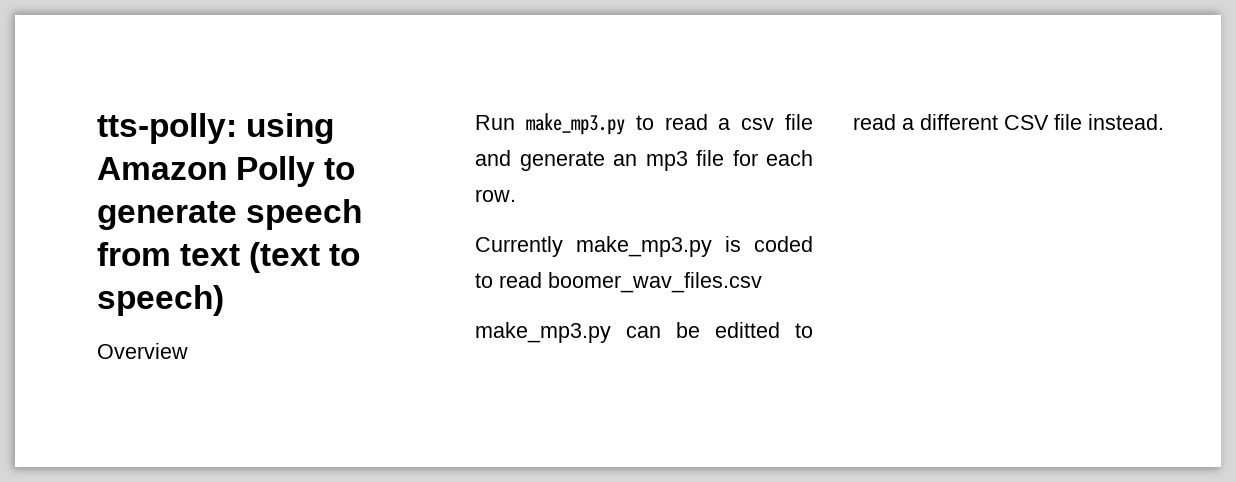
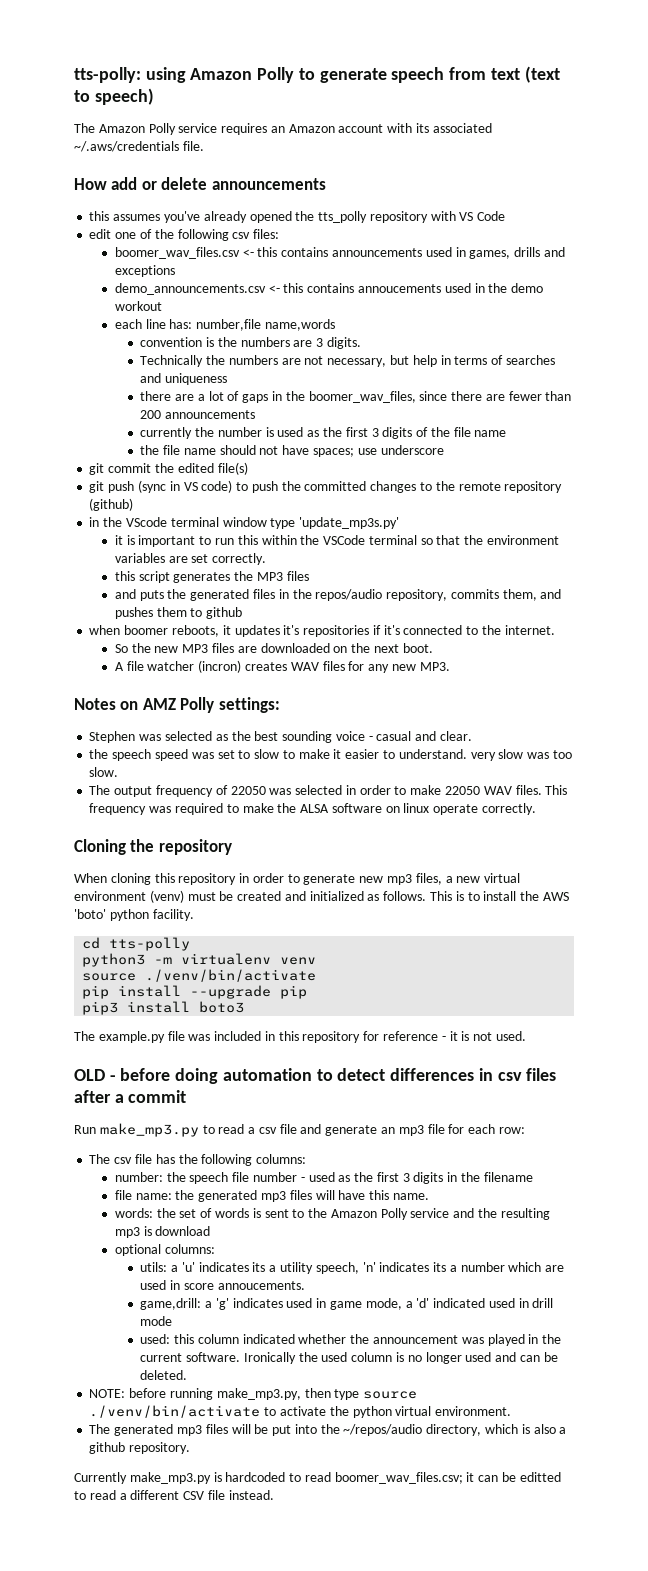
[97,343,188,359] Overview -> [74,123,492,135] [74,141,204,152] [74,177,326,190] [89,211,506,223] [89,229,280,241] [114,247,565,259] [114,265,175,277] [114,283,544,295] [114,301,162,311] [114,319,335,331] [140,337,361,349] [140,355,555,367] [140,373,228,385] [140,391,572,403] [140,410,256,419] [140,427,507,439] [140,445,444,457] [89,462,248,475] [89,480,563,493] [89,498,134,511] [89,517,400,529] [114,535,559,547] [114,553,267,565] [114,571,309,583] [114,589,562,601] [114,607,243,619] [89,625,555,637] [114,643,433,653] [114,660,450,673] [74,697,280,713] [89,731,472,743] [89,749,572,761] [89,767,119,777] [89,785,568,797] [89,803,536,815] [74,839,232,855] [74,873,521,885] [74,890,569,903] [74,909,194,921] [82,937,191,951] [82,953,317,967] [82,969,317,982] [82,985,308,999] [82,1001,245,1015] [74,1031,526,1043] [74,1068,557,1084] [74,1090,187,1103] The Amazon Polly service requires an Amazon account with its associated ~/.aws/credentials file. // How add or delete announcements // this assumes you've already opened the tts_polly repository with VS Code // edit one of the following csv files: // boomer_wav_files.csv <- this contains announcements used in games, drills and exceptions // demo_announcements.csv <- this contains annoucements used in the demo workout // each line has: number,file name,words // convention is the numbers are 3 digits. // Technically the numbers are not necessary, but help in terms of searches and uniqueness // there are a lot of gaps in the boomer_wav_files, since there are fewer than 200 announcements // currently the number is used as the first 3 digits of the file name // the file name should not have spaces; use underscore // git commit the edited file(s) // git push (sync in VS code) to push the committed changes to the remote repository (github) // in the VScode terminal window type 'update_mp3s.py' // it is important to run this within the VSCode terminal so that the environment variables are set correctly. // this script generates the MP3 files // and puts the generated files in the repos/audio repository, commits them, and pushes them to github // when boomer reboots, it updates it's repositories if it's connected to the internet. // So the new MP3 files are downloaded on the next boot. // A file watcher (incron) creates WAV files for any new MP3. // Notes on AMZ Polly settings: // Stephen was selected as the best sounding voice - casual and clear. // the speech speed was set to slow to make it easier to understand. very slow was too slow. // The output frequency of 22050 was selected in order to make 22050 WAV files. This frequency was required to make the ALSA software on linux operate correctly. // Cloning the repository // When cloning this repository in order to generate new mp3 files, a new virtual environment (venv) must be created and initialized as follows. This is to install the AWS 'boto' python facility. // cd tts-polly // python3 -m virtualenv venv // source ./venv/bin/activate // pip install --upgrade pip // pip3 install boto3 // The example.py file was included in this repository for reference - it is not used. // OLD - before doing automation to detect differences in csv files after a commit
[475,189,516,202] row. -> [498,1127,525,1134] [89,1154,307,1166] [114,1172,533,1184] [114,1190,429,1202] [114,1208,550,1220] [114,1226,211,1238] [114,1244,215,1256] [140,1262,565,1274] [140,1280,305,1290] [140,1298,554,1310] [140,1316,173,1326] [140,1334,562,1346] [140,1352,558,1364] [140,1370,188,1380] [89,1388,418,1400] [89,1405,512,1418] [89,1424,567,1436] [89,1442,191,1454] row: // The csv file has the following columns: // number: the speech file number - used as the first 3 digits in the filename // file name: the generated mp3 files will have this name. // words: the set of words is sent to the Amazon Polly service and the resulting mp3 is download // optional columns: // utils: a 'u' indicates its a utility speech, 'n' indicates its a number which are used in score annoucements. // game,drill: a 'g' indicates used in game mode, a 'd' indicated used in drill mode // used: this column indicated whether the announcement was played in the current software. Ironically the used column is no longer used and can be deleted. // NOTE: before running make_mp3.py, then type source ./venv/bin/activate to activate the python virtual environment. // The generated mp3 files will be put into the ~/repos/audio directory, which is also a github repository.
[754,236,813,252] [475,272,762,293] [475,322,611,343] coded to read boomer_wav_files.csv // make_mp3.py -> [225,1472,475,1484] hardcoded to read boomer_wav_files.csv; it

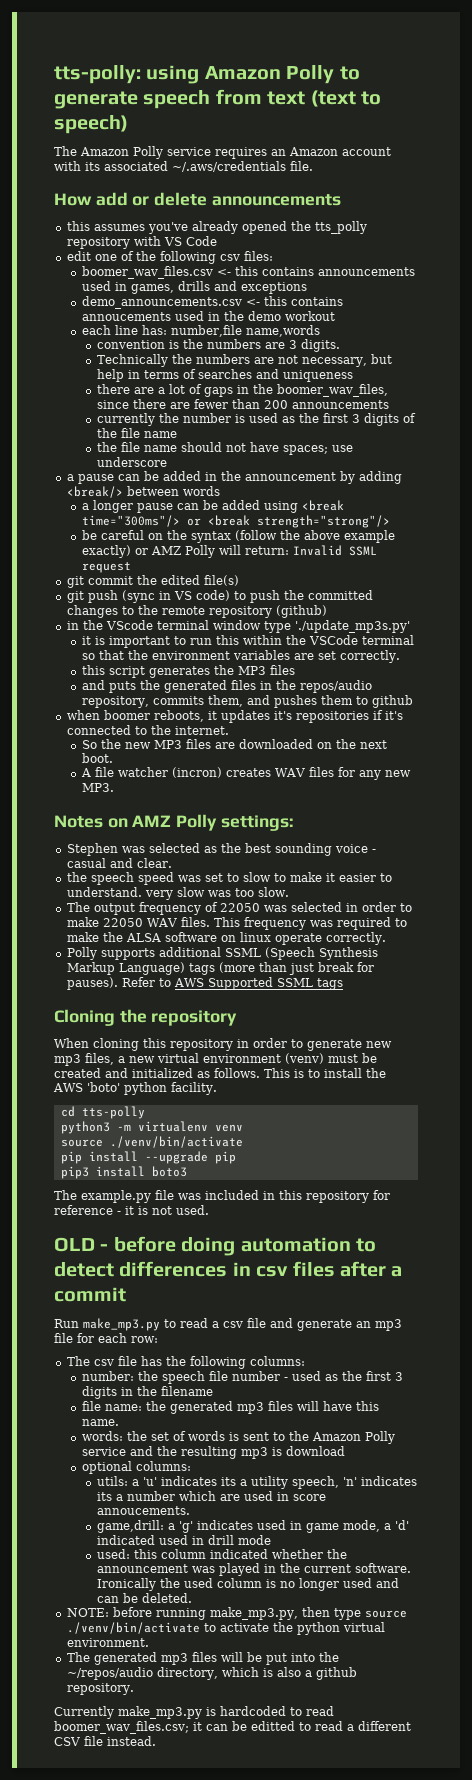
(444, 450) none -> [66,471,402,484] [66,486,220,498] [81,500,344,513] [81,515,390,528] [81,530,395,543] [81,545,377,558] [81,562,131,573] // a pause can be added in the announcement by adding <break/> between words // a longer pause can be added using <break time="300ms"/> or <break strength="strong"/> // be careful on the syntax (follow the above example exactly) or AMZ Polly will return: Invalid SSML request
[299,517,400,529] 'update_mp3s.py' -> [294,620,410,633] './update_mp3s.py'
(536, 809) none -> [66,947,378,960] [66,962,374,975] [66,977,343,990] // Polly supports additional SSML (Speech Synthesis Markup Language) tags (more than just break for pauses). Refer to AWS Supported SSML tags

